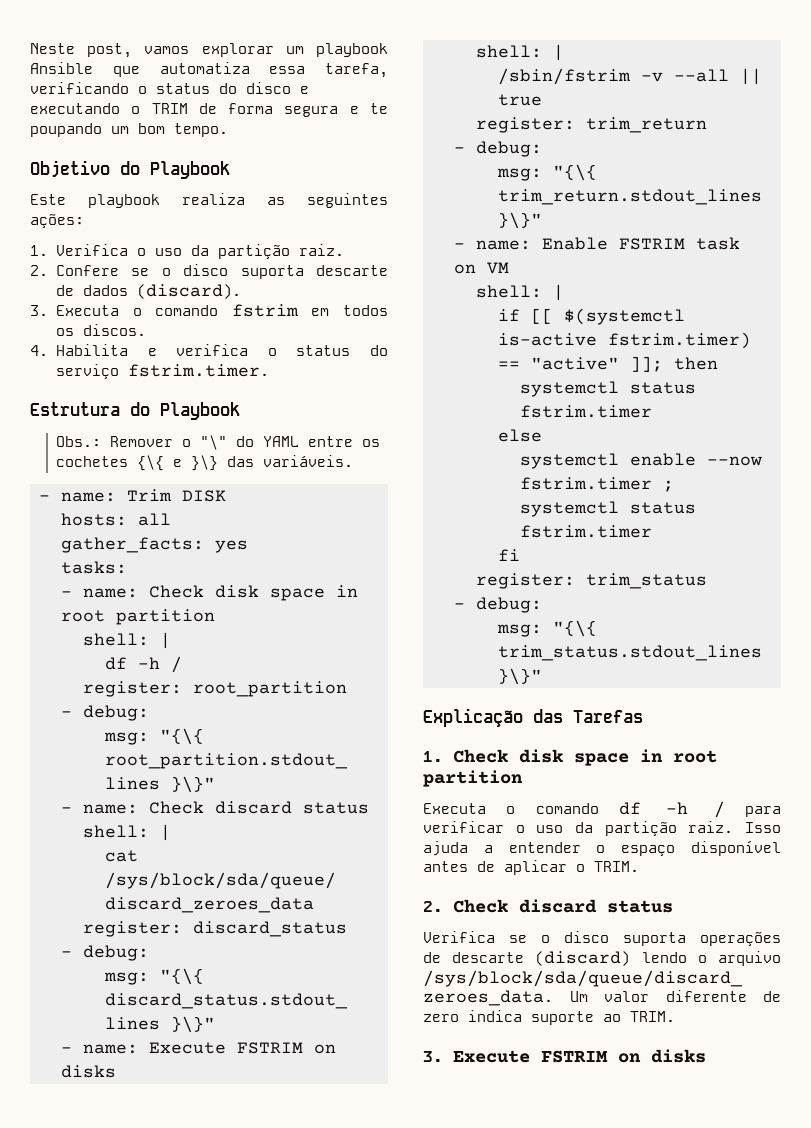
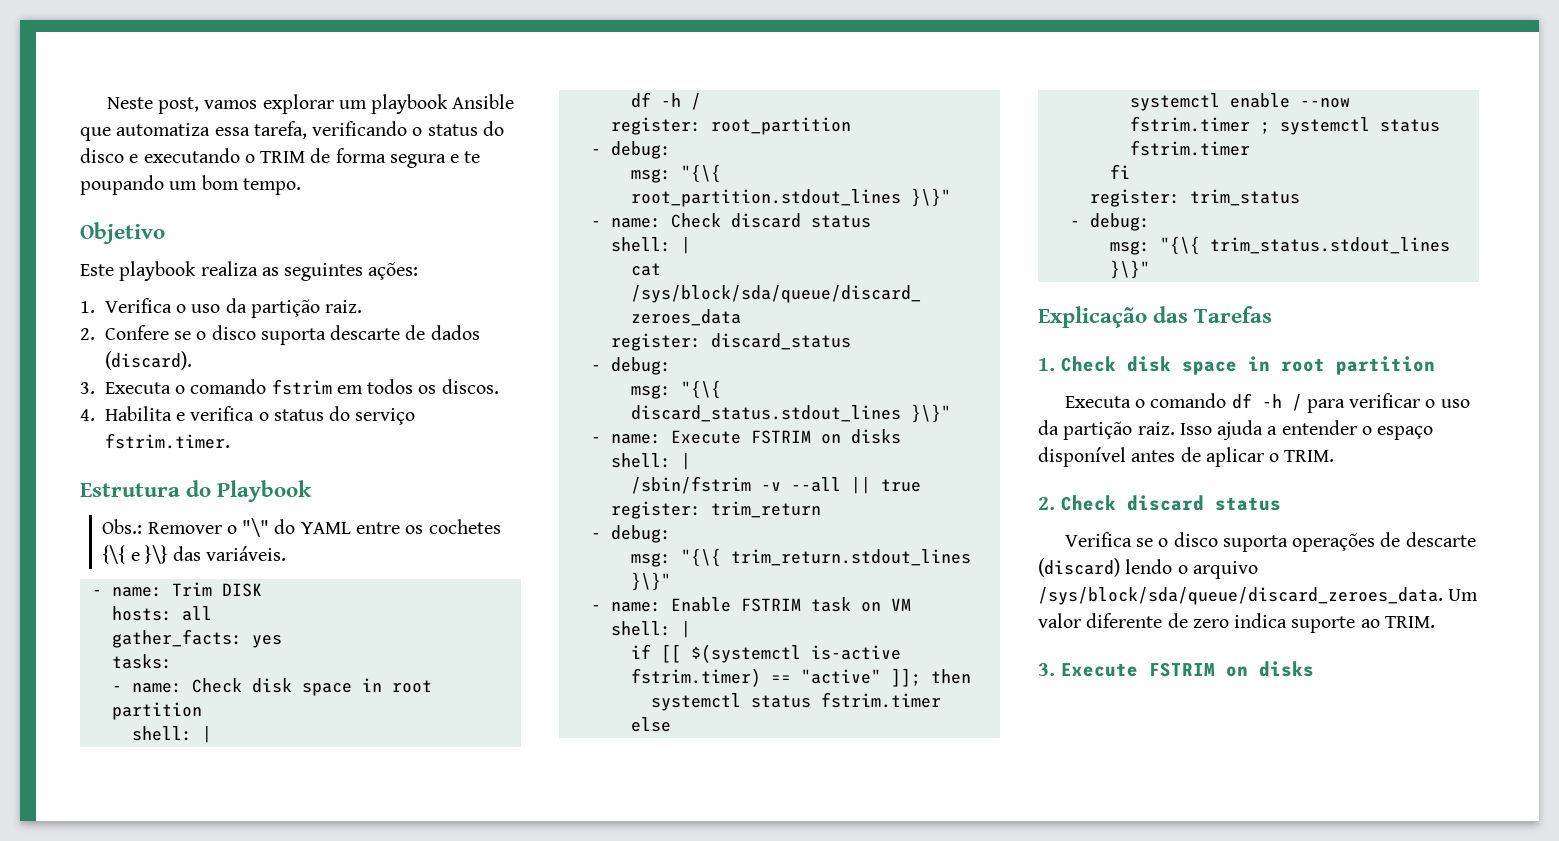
[120,161,230,179] do Playbook -> (165, 233) none

